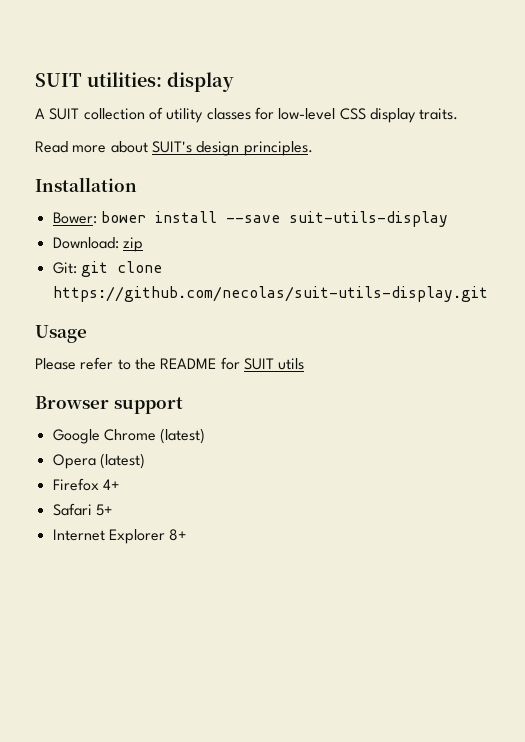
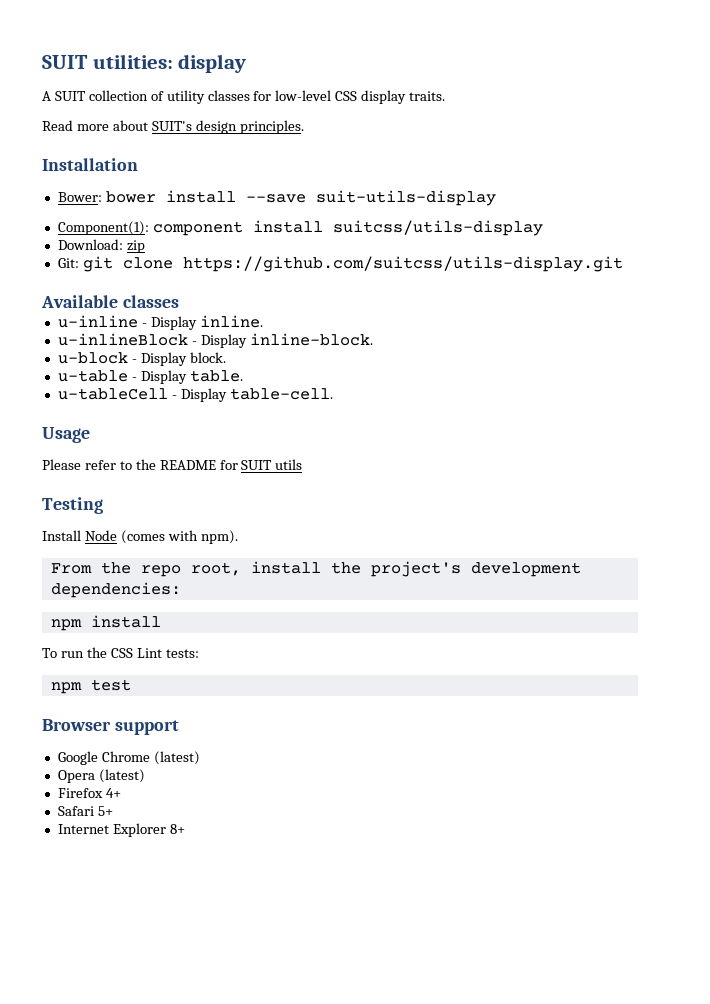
(448, 219) none -> [57,220,543,236] // Component(1): component install suitcss/utils-display
[52,286,488,302] https://github.com/necolas/suit-utils-display.git -> [182,256,623,272] [41,295,179,308] [57,315,263,330] [57,333,373,348] [57,352,226,366] [57,370,243,384] [57,388,333,402] https://github.com/suitcss/utils-display.git // Available classes // u-inline - Display inline. // u-inlineBlock - Display inline-block. // u-block - Display block. // u-table - Display table. // u-tableCell - Display table-cell.
(305, 364) none -> [42,497,103,514] [42,530,238,544] [50,561,581,577] [50,582,181,598] [50,615,161,631] [42,647,199,658] [50,679,131,694] // Testing // Install Node (comes with npm). // From the repo root, install the project's development dependencies: // npm install // To run the CSS Lint tests: // npm test

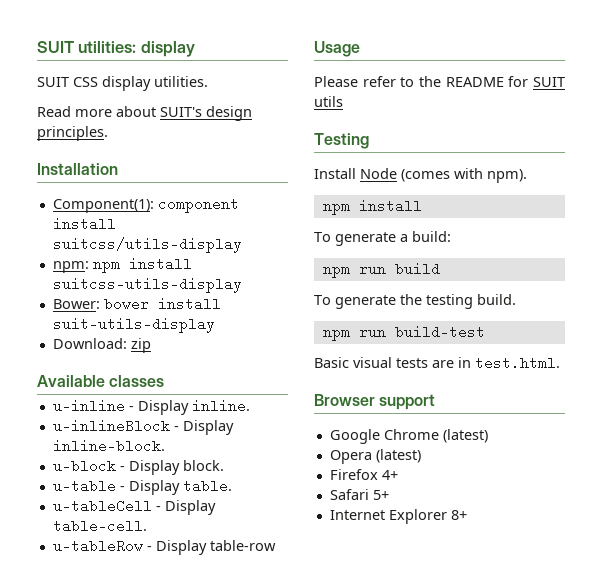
[42,90,332,104] A SUIT collection of utility classes for low-level -> [37,77,69,87] SUIT
[409,91,446,101] traits. -> [154,76,208,87] utilities.
[57,190,496,206] // Bower: bower install --save suit-utils-display -> (118, 169) none
[57,239,145,253] [57,256,623,272] Download: zip // Git: git clone https://github.com/suitcss/utils-display.git -> [52,257,192,273] [52,277,242,293] [52,297,221,311] [52,317,215,333] [52,338,151,353] npm: npm install suitcss-utils-display // Bower: bower install suit-utils-display // Download: zip
(333, 394) none -> [52,539,276,555] // u-tableRow - Display table-row
[50,561,581,577] [50,582,181,598] [50,615,161,631] [42,647,199,658] [50,679,131,694] From the repo root, install the project's development dependencies: // npm install // To run the CSS Lint tests: // npm test -> [322,199,422,215] [314,231,451,246] [322,262,440,278] [314,294,516,309] [322,325,485,341] [314,356,560,370] npm install // To generate a build: // npm run build // To generate the testing build. // npm run build-test // Basic visual tests are in test.html.

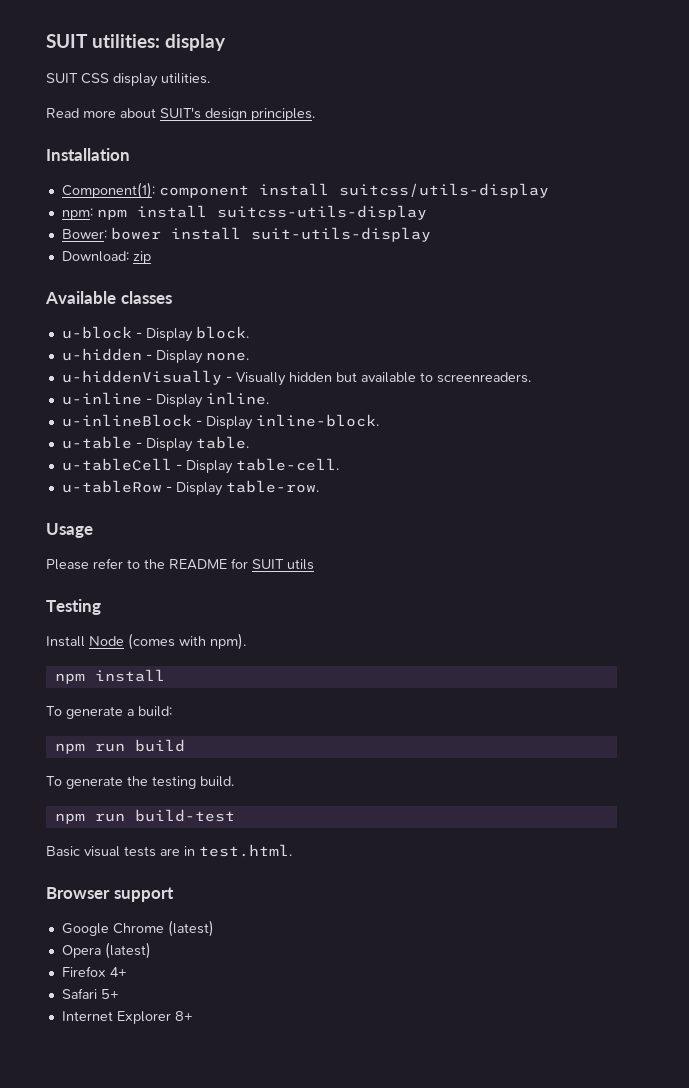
(165, 381) none -> [61,326,249,342] [61,348,249,364] [61,370,531,386] // u-block - Display block. // u-hidden - Display none. // u-hiddenVisually - Visually hidden but available to screenreaders.
[52,459,224,475] // u-block - Display block. -> (379, 420) none
[209,540,276,551] table-row -> [225,480,319,493] table-row.

